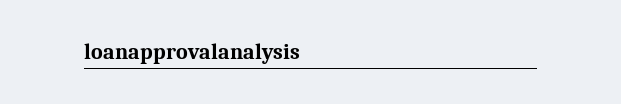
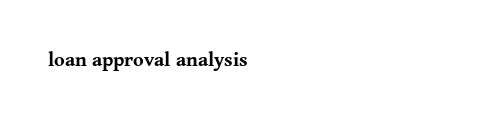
[84,43,300,64] loanapprovalanalysis -> [48,51,248,71] loan approval analysis

